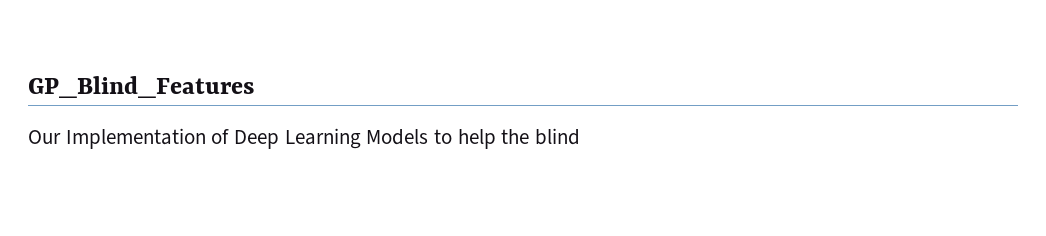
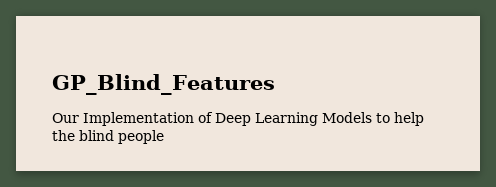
(581, 136) none -> [118,130,164,144] people

